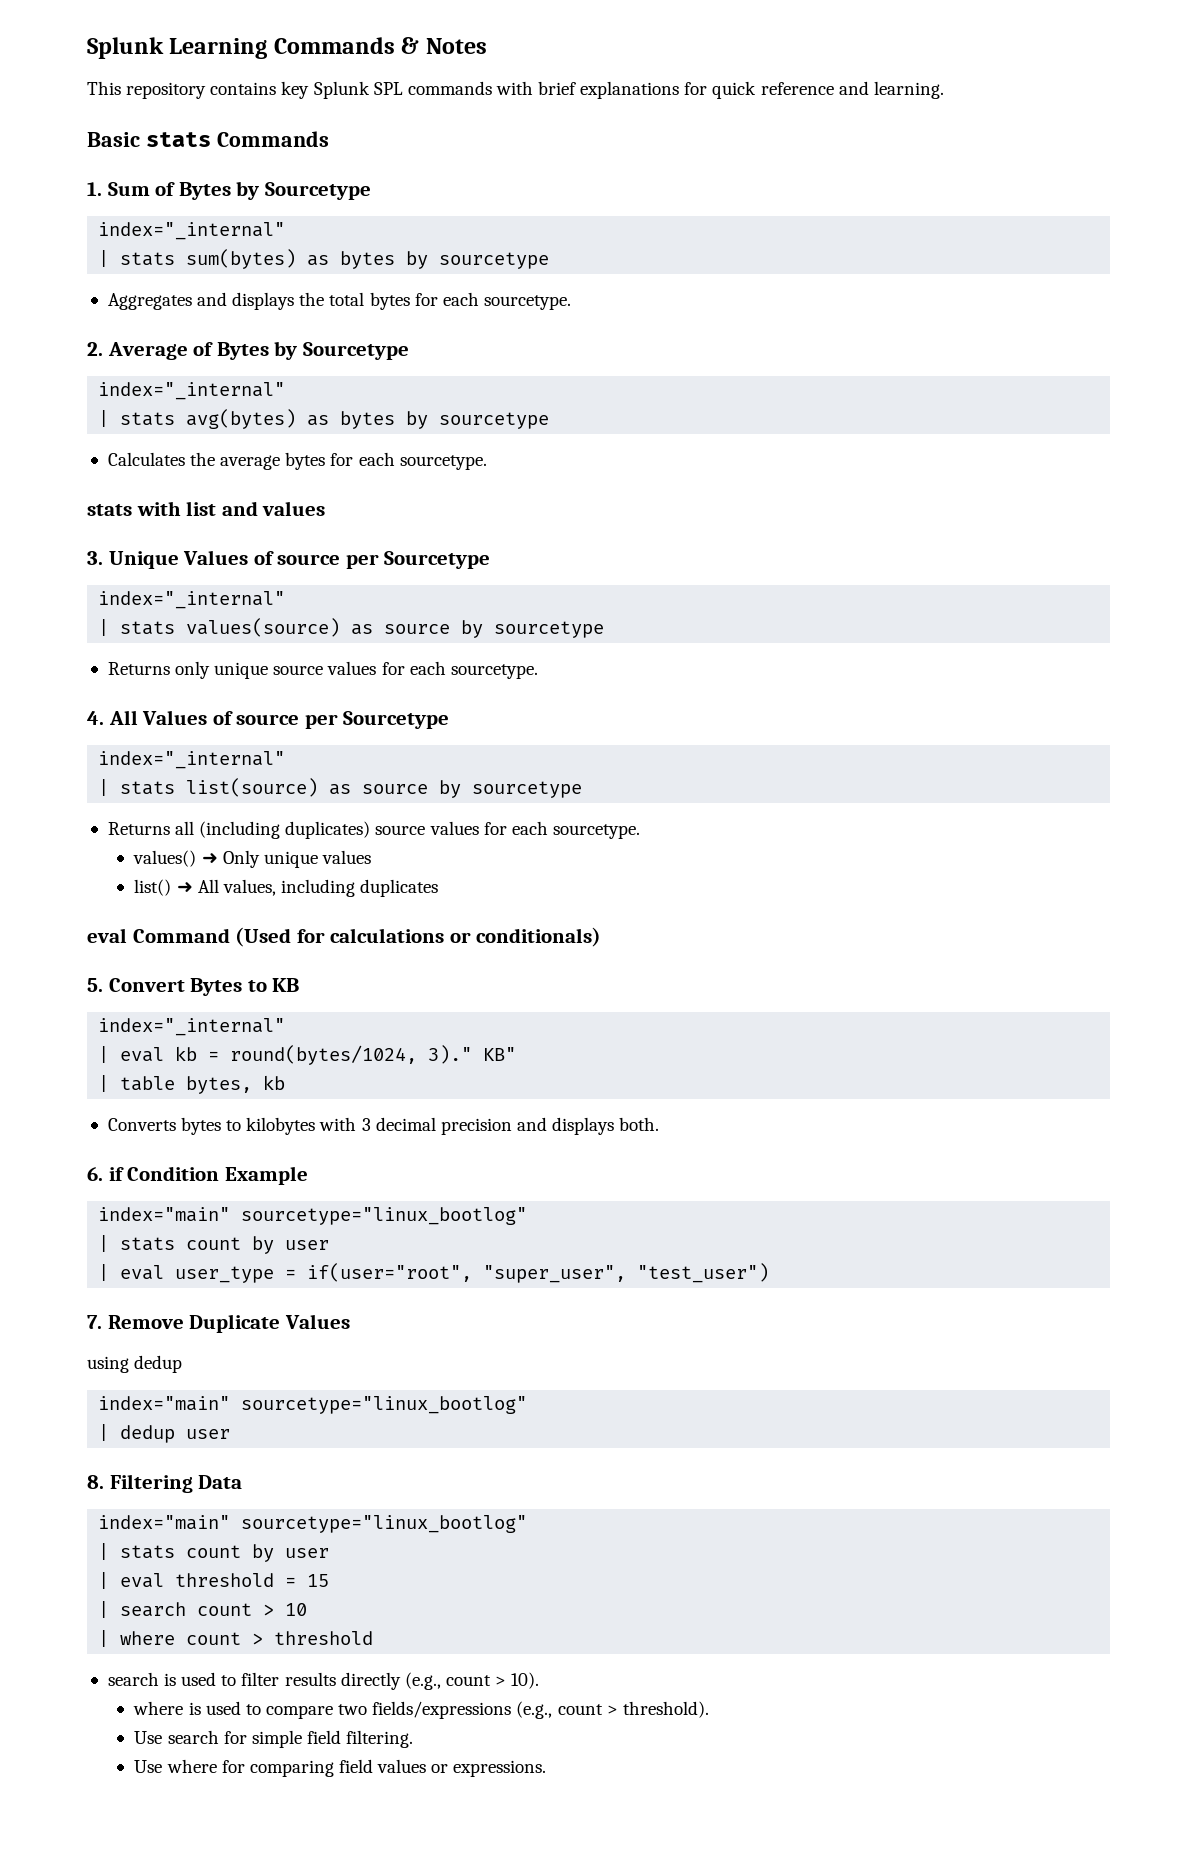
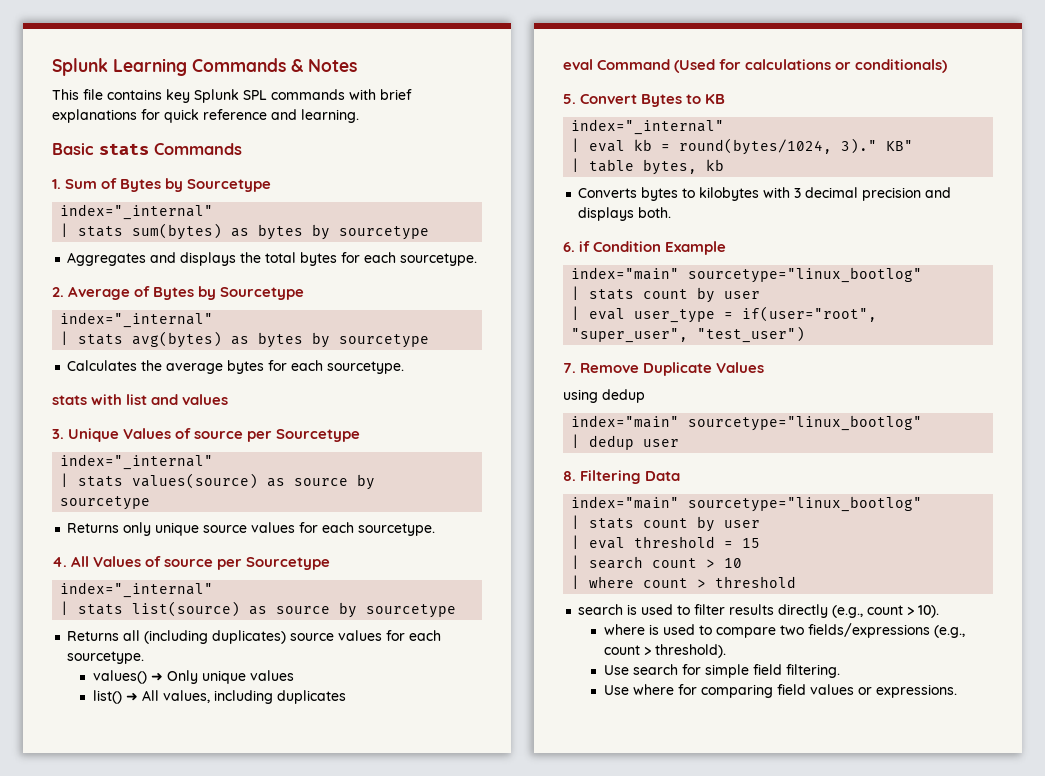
[126,82,207,99] repository -> [83,89,103,100] file

